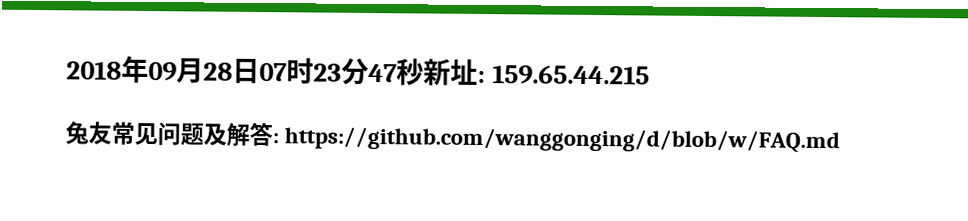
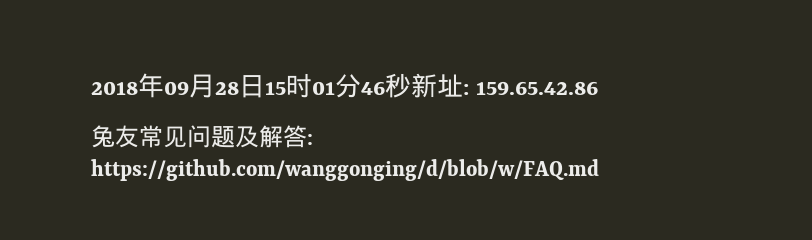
[259,57,398,85] 07时23分47 -> [265,73,385,98] 15时01分46
[492,65,651,85] 159.65.44.215 -> [476,81,599,95] 159.65.42.86

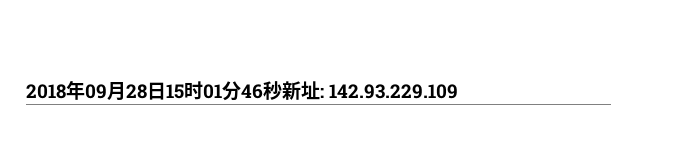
[476,81,599,95] [91,125,313,148] [91,159,599,181] 159.65.42.86 // 兔友常见问题及解答: https://github.com/wanggonging/d/blob/w/FAQ.md -> [329,84,459,99] 142.93.229.109

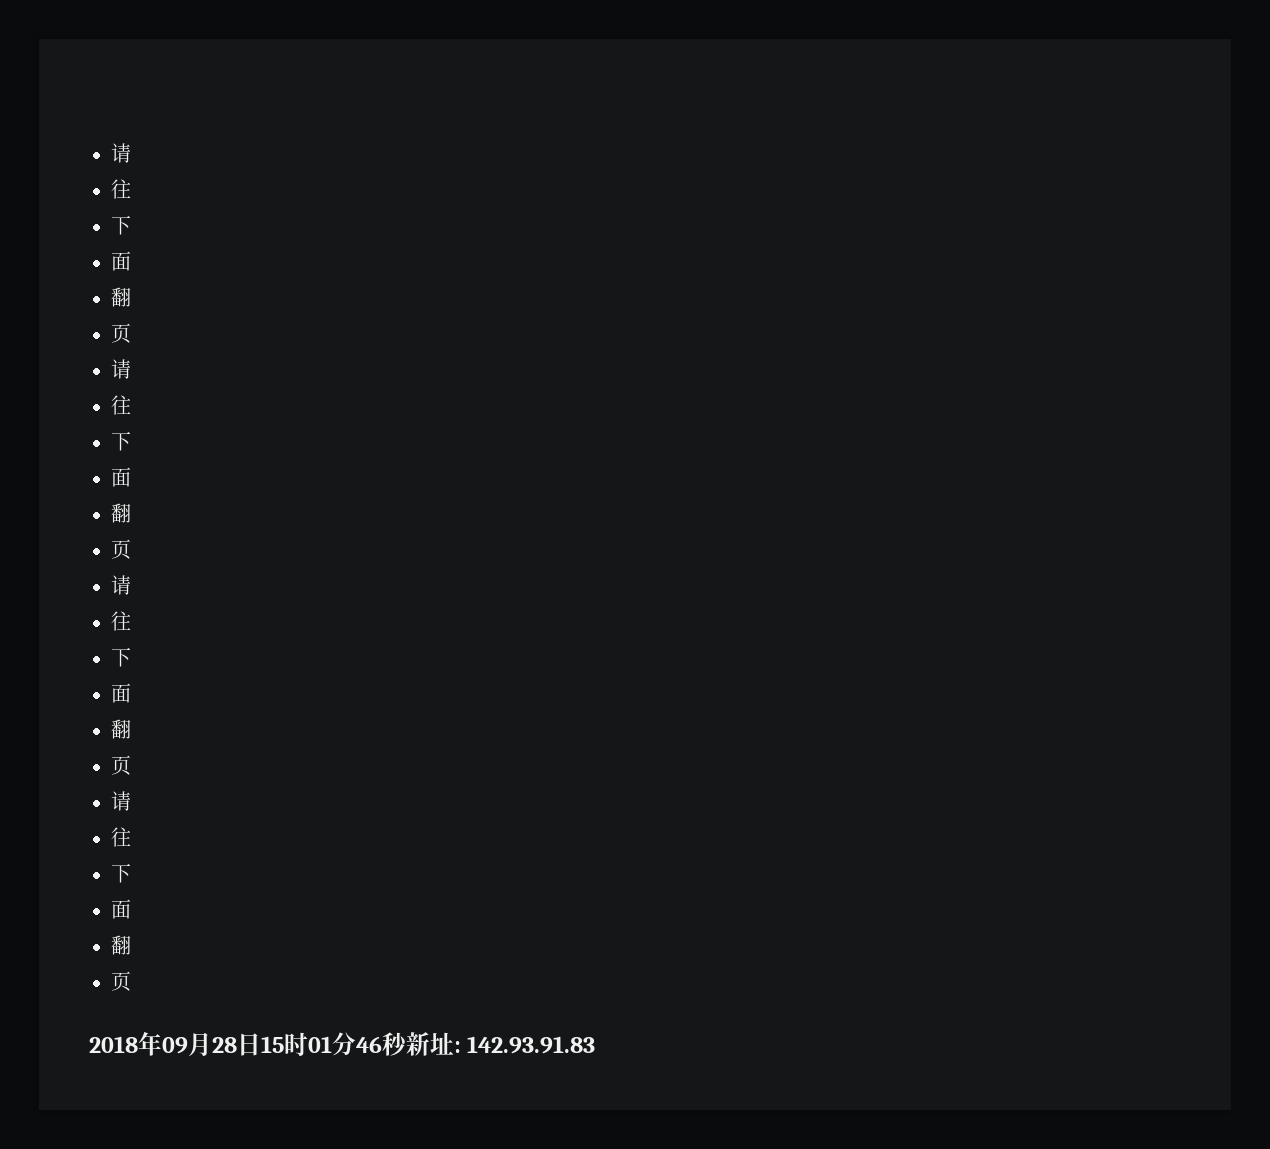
(26, 91) none -> [111,143,131,163] [111,179,131,199] [111,215,131,235] [111,251,131,271] [111,287,131,307] [111,323,131,343] [111,359,131,379] [111,395,131,415] [111,431,131,451] [111,467,131,487] [111,503,131,523] [111,539,131,559] [111,575,131,595] [111,611,131,631] [111,647,131,667] [111,683,131,703] [111,719,131,739] [111,755,131,775] [111,791,131,811] [111,827,131,847] [111,863,131,883] [111,899,131,919] [111,935,131,955] [111,971,131,991] 请 // 往 // 下 // 面 // 翻 // 页 // 请 // 往 // 下 // 面 // 翻 // 页 // 请 // 往 // 下 // 面 // 翻 // 页 // 请 // 往 // 下 // 面 // 翻 // 页 //
[329,84,459,99] 142.93.229.109 -> [467,1036,596,1054] 142.93.91.83

